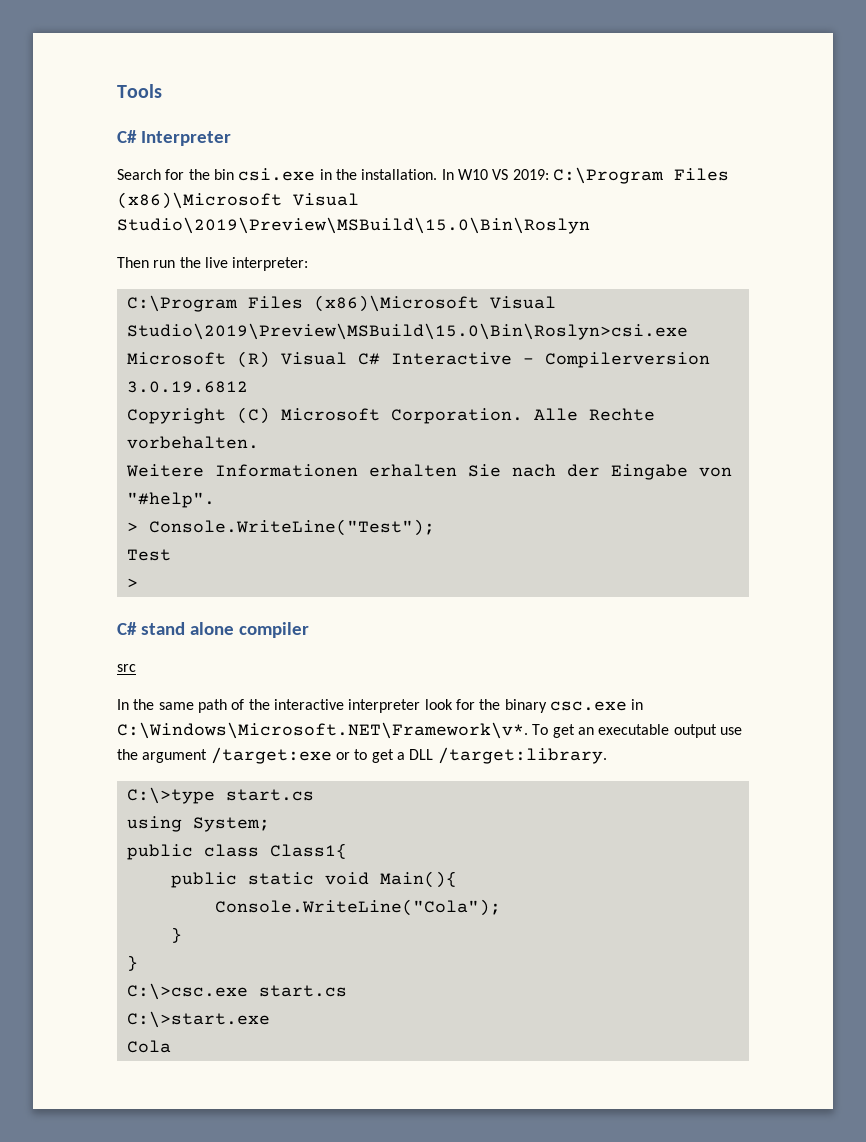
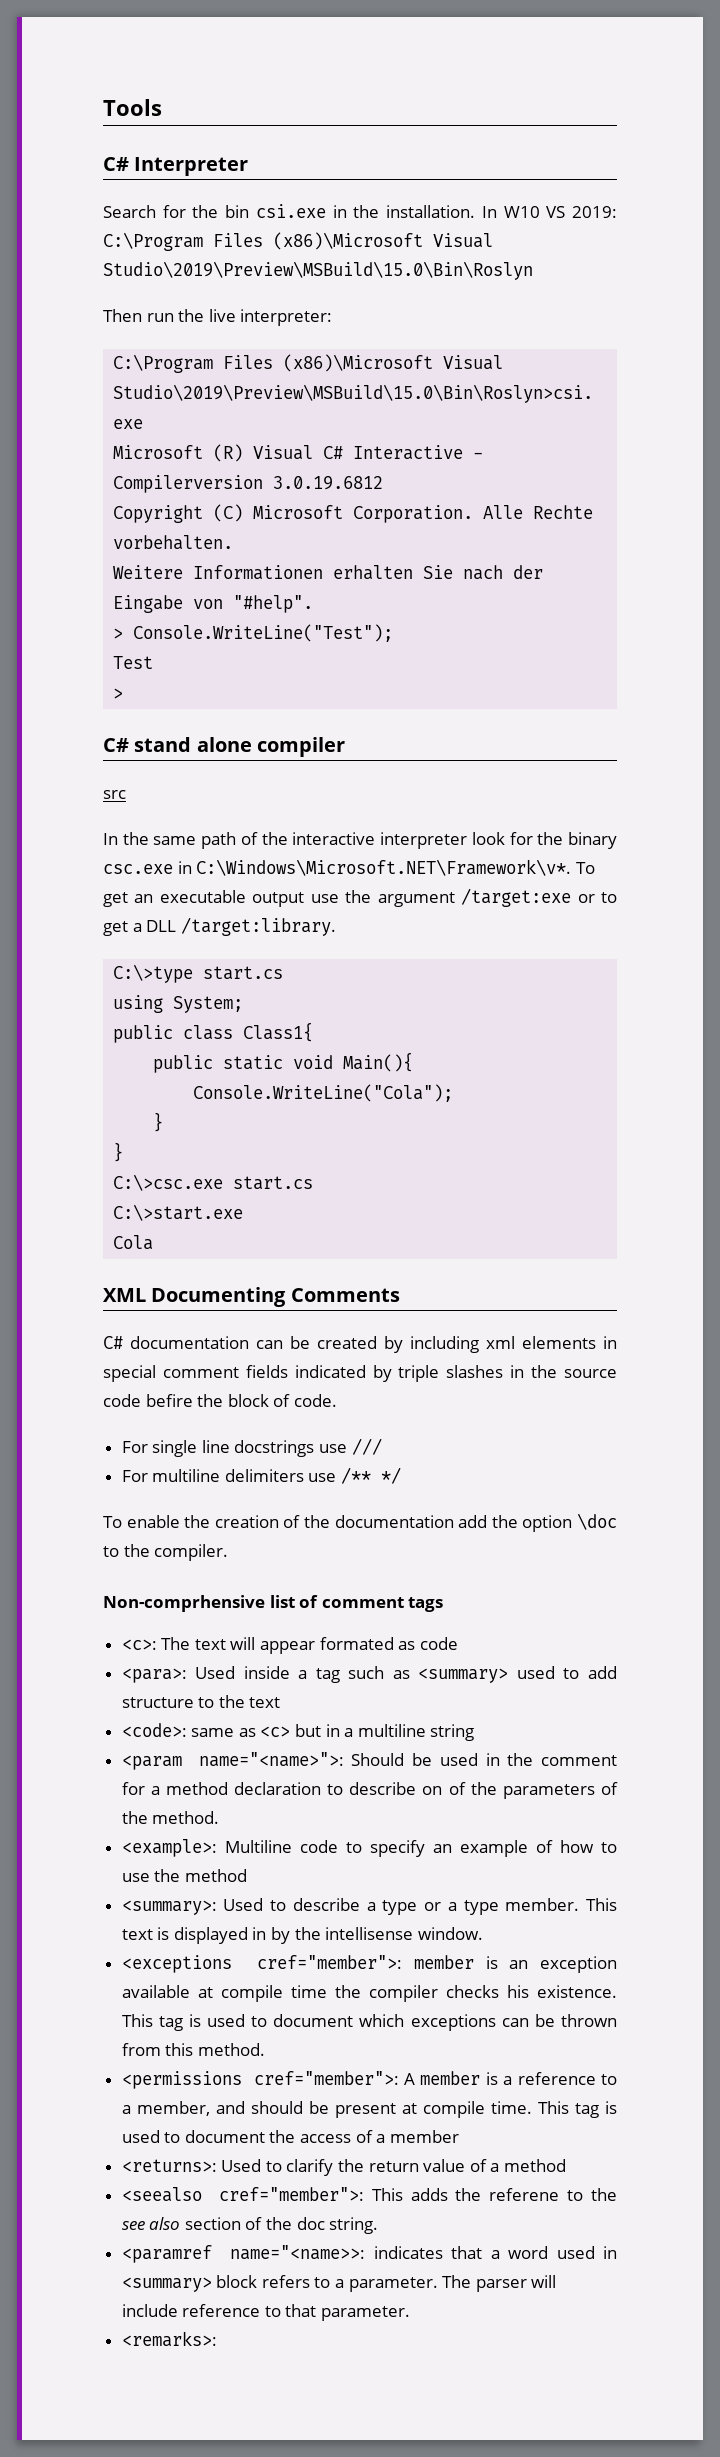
(171, 1046) none -> [103,1287,400,1307] [103,1336,617,1353] [103,1365,618,1382] [103,1394,337,1407] [121,1438,382,1457] [121,1467,402,1484] [103,1513,617,1532] [103,1544,229,1561] [103,1595,444,1612] [121,1637,458,1654] [121,1666,617,1683] [121,1695,281,1708] [121,1723,475,1741] [121,1752,617,1770] [121,1782,618,1799] [121,1811,220,1824] [121,1839,618,1857] [121,1869,247,1882] [121,1898,618,1915] [121,1927,483,1944] [121,1955,617,1973] [121,1985,617,2002] [121,2014,617,2031] [121,2043,265,2056] [121,2071,617,2089] [121,2101,617,2118] [121,2130,459,2143] [121,2159,567,2176] [121,2187,617,2202] [121,2217,379,2234] [121,2245,618,2263] [121,2275,557,2292] [121,2304,411,2321] [121,2331,217,2347] // XML Documenting Comments // C# documentation can be created by including xml elements in special comment fields indicated by triple slashes in the source code befire the block of code. // For single line docstrings use /// // For multiline delimiters use /** */ // To enable the creation of the documentation add the option \doc to the compiler. // Non-comprhensive list of comment tags // <c>: The text will appear formated as code // <para>: Used inside a tag such as <summary> used to add structure to the text // <code>: same as <c> but in a multiline string // <param name="<name>">: Should be used in the comment for a method declaration to describe on of the parameters of the method. // <example>: Multiline code to specify an example of how to use the method // <summary>: Used to describe a type or a type member. This text is displayed in by the intellisense window. // <exceptions cref="member">: member is an exception available at compile time the compiler checks his existence. This tag is used to document which exceptions can be thrown from this method. // <permissions cref="member">: A member is a reference to a member, and should be present at compile time. This tag is used to document the access of a member // <returns>: Used to clarify the return value of a method // <seealso cref="member">: This adds the referene to the see also section of the doc string. // <paramref name="<name>>: indicates that a word used in <summary> block refers to a parameter. The parser will include reference to that parameter. // <remarks>:

